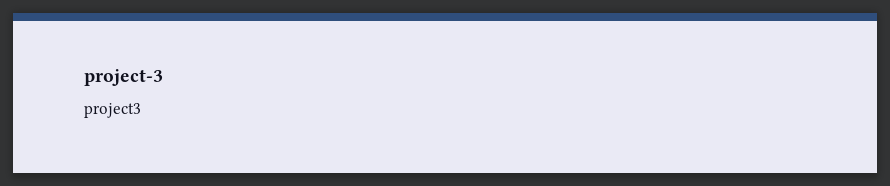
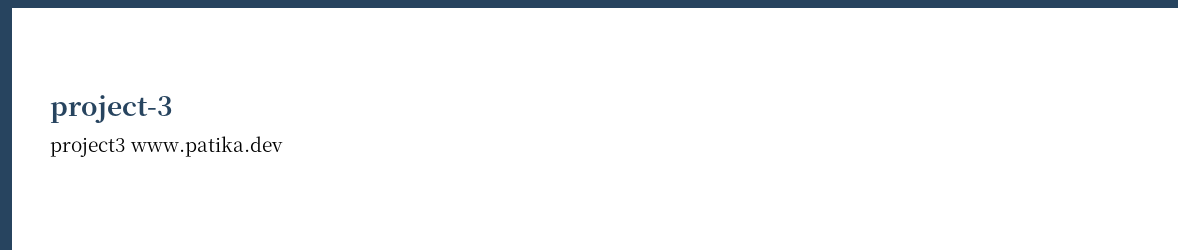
(141, 110) none -> [130,136,284,157] www.patika.dev

